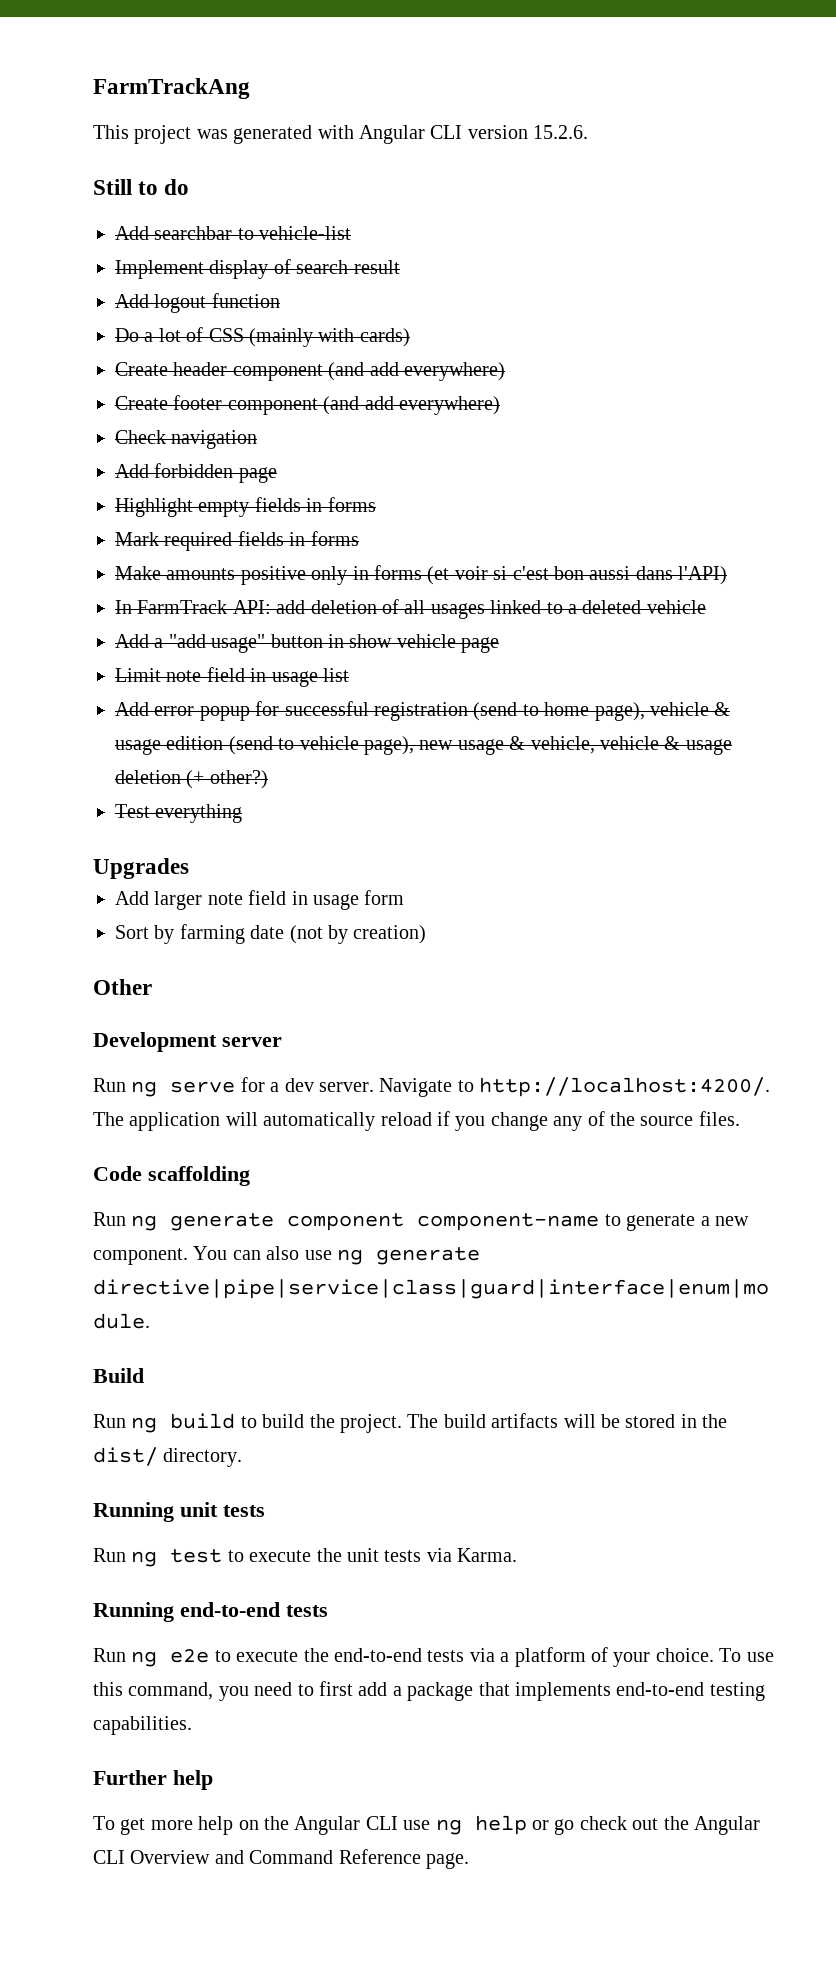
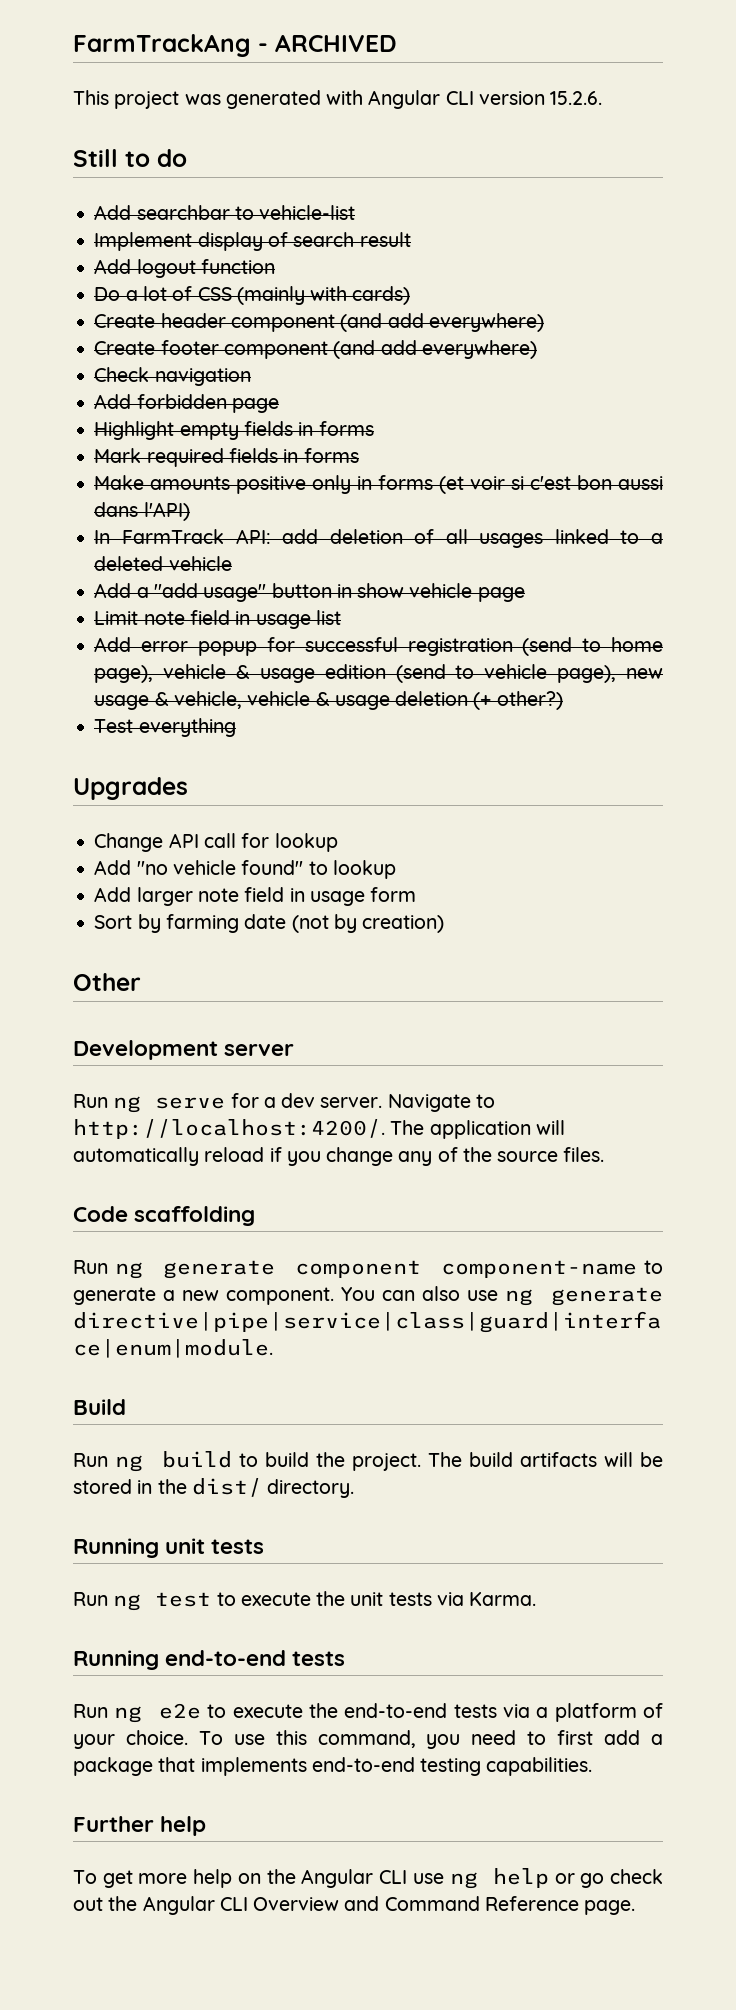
(250, 88) none -> [258,34,397,52] - ARCHIVED
(189, 868) none -> [94,833,338,852] [94,860,396,879] // Change API call for lookup // Add "no vehicle found" to lookup

